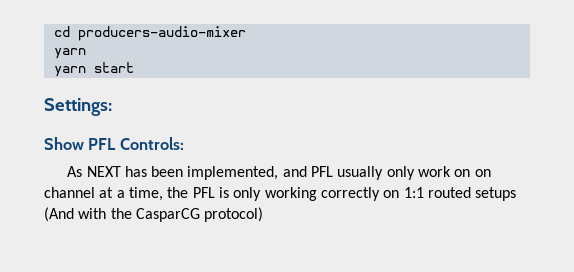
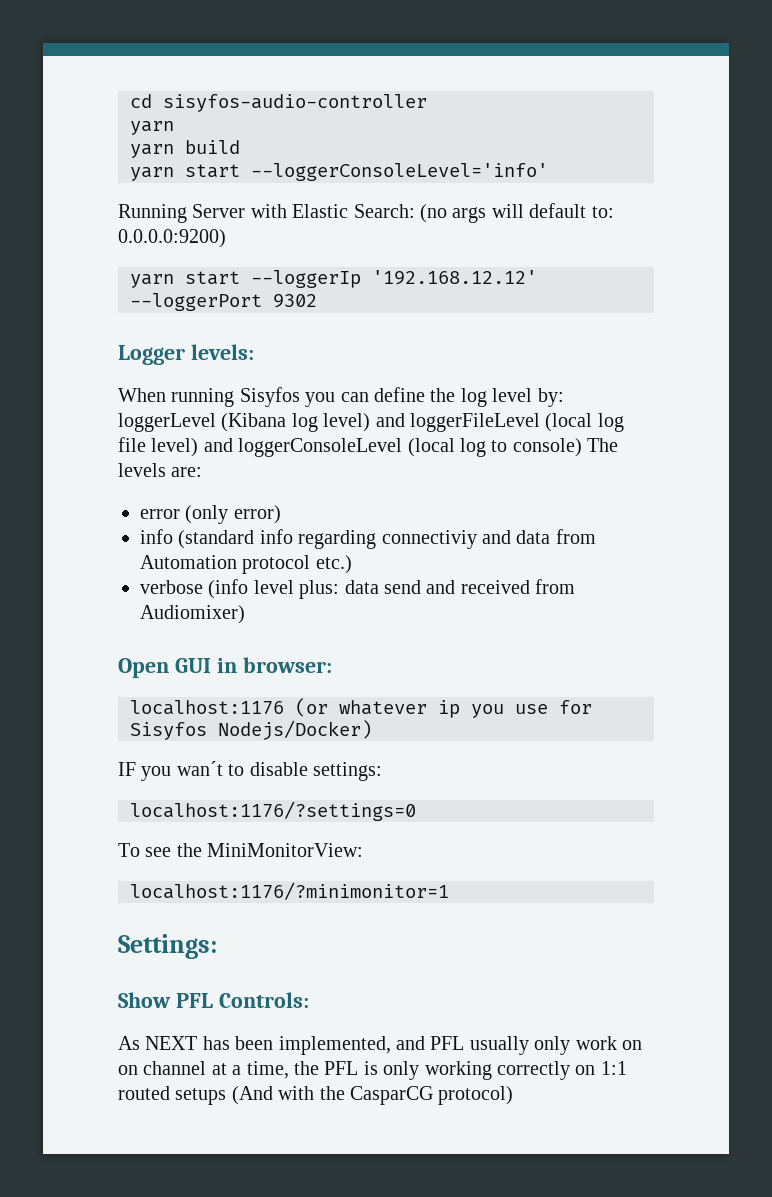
[77,26,246,41] [53,48,86,59] [53,62,134,77] producers-audio-mixer // yarn // yarn start -> [163,94,427,112] [130,121,174,135] [130,140,240,158] [130,163,548,181] [118,203,614,223] [118,229,226,248] [130,270,537,288] [130,293,317,311] [118,344,254,365] [118,387,564,407] [118,413,624,432] [118,437,619,457] [118,463,203,477] [140,505,281,524] [140,529,596,549] [140,555,352,574] [140,579,576,599] [140,605,245,624] [118,657,332,678] [130,698,592,718] [130,720,372,740] [118,761,382,781] [130,801,416,821] [118,843,364,857] [130,882,449,900] sisyfos-audio-controller // yarn // yarn build // yarn start --loggerConsoleLevel='info' // Running Server with Elastic Search: (no args will default to: 0.0.0.0:9200) // yarn start --loggerIp '192.168.12.12' --loggerPort 9302 // Logger levels: // When running Sisyfos you can define the log level by: loggerLevel (Kibana log level) and loggerFileLevel (local log file level) and loggerConsoleLevel (local log to console) The levels are: // error (only error) // info (standard info regarding connectiviy and data from Automation protocol etc.) // verbose (info level plus: data send and received from Audiomixer) // Open GUI in browser: // localhost:1176 (or whatever ip you use for Sisyfos Nodejs/Docker) // IF you wan´t to disable settings: // localhost:1176/?settings=0 // To see the MiniMonitorView: // localhost:1176/?minimonitor=1

